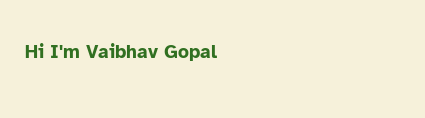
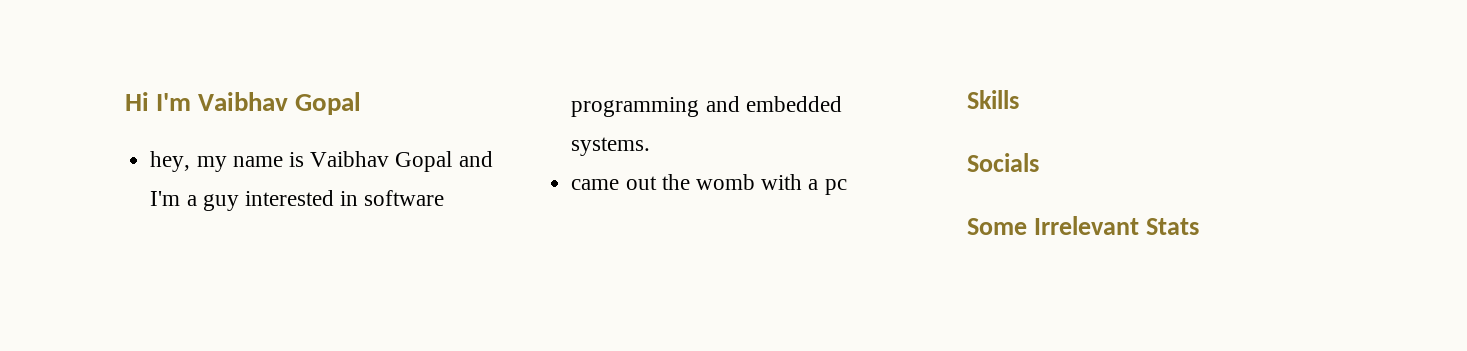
(217, 53) none -> [150,151,493,172] [150,190,445,211] [571,96,842,117] [571,137,651,156] [571,174,847,195] [967,90,1019,109] [967,153,1039,172] [967,216,1199,235] // hey, my name is Vaibhav Gopal and I'm a guy interested in software programming and embedded systems. // came out the womb with a pc // Skills // Socials // Some Irrelevant Stats

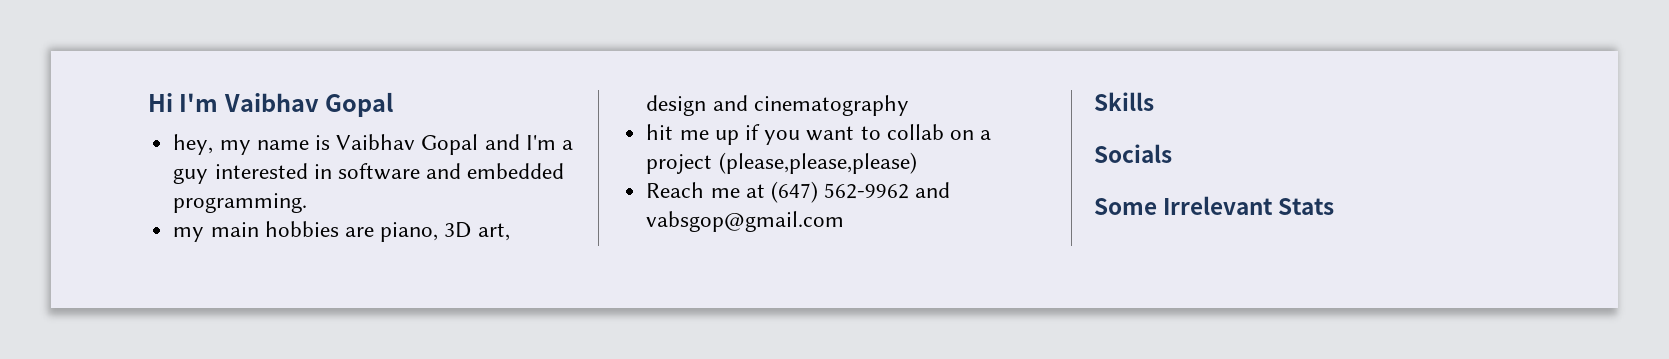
[571,97,700,117] programming -> (420, 171) none
[571,137,651,156] [571,174,847,195] systems. // came out the womb with a pc -> [173,193,308,213] [173,221,510,242] [646,95,909,116] [646,124,992,145] [646,152,917,174] [646,181,951,203] [646,211,845,232] programming. // my main hobbies are piano, 3D art, design and cinematography // hit me up if you want to collab on a project (please,please,please) // Reach me at (647) 562-9962 and vabsgop@gmail.com

